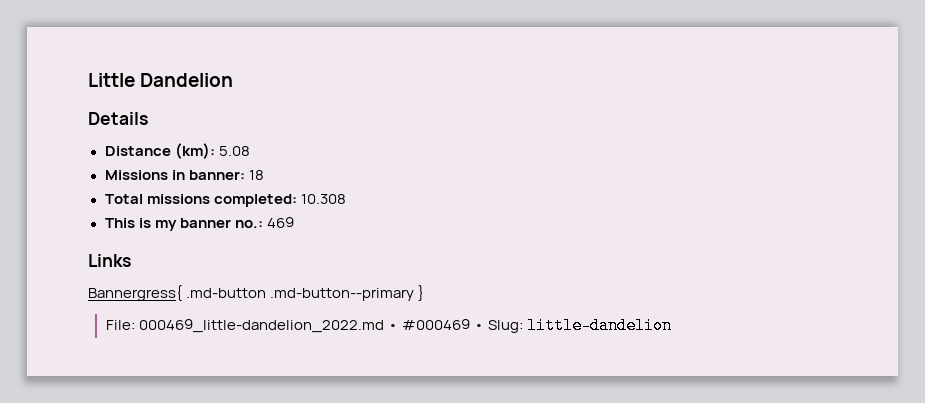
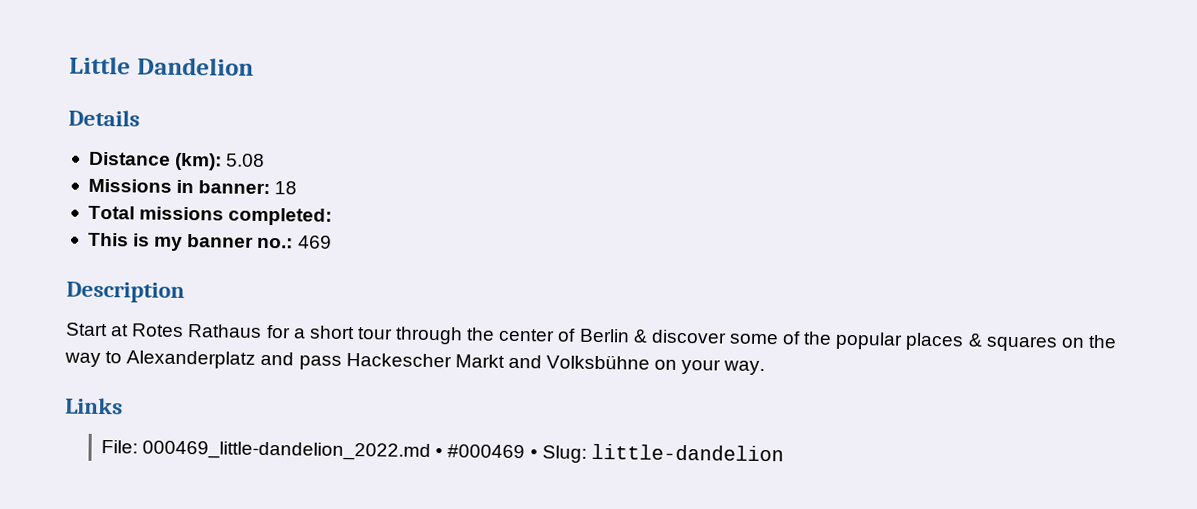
[300,194,346,204] 10.308 -> (333, 216) none
[88,254,131,267] [88,285,425,301] Links // Bannergress{ .md-button .md-button--primary } -> [66,281,185,304] [65,322,1117,352] [64,350,766,376] [65,397,123,415] Description // Start at Rotes Rathaus for a short tour through the center of Berlin & discover some of the popular places & squares on the way to Alexanderplatz and pass Hackescher Markt and Volksbühne on your way. // Links

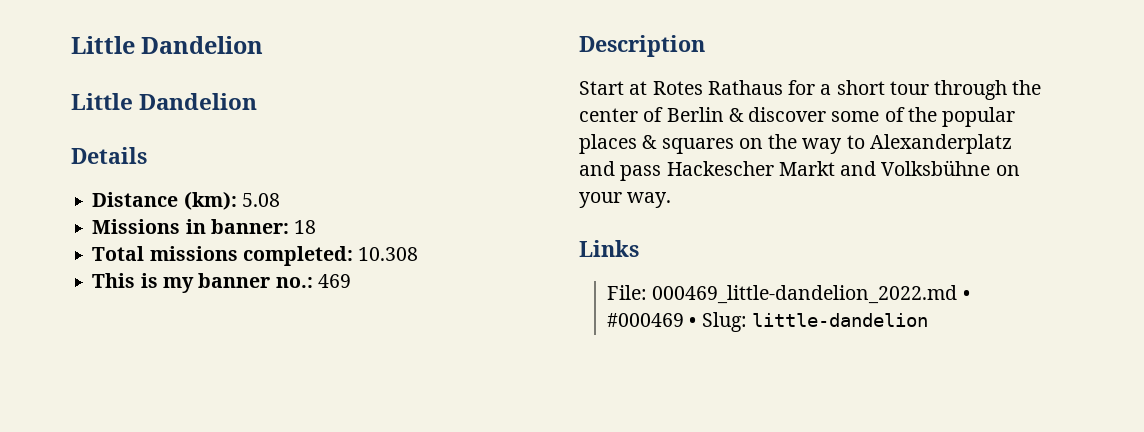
[69,56,254,76] Little Dandelion -> [71,36,264,54] [71,93,258,110] Little Dandelion // Little Dandelion
(333, 216) none -> [358,247,419,261] 10.308

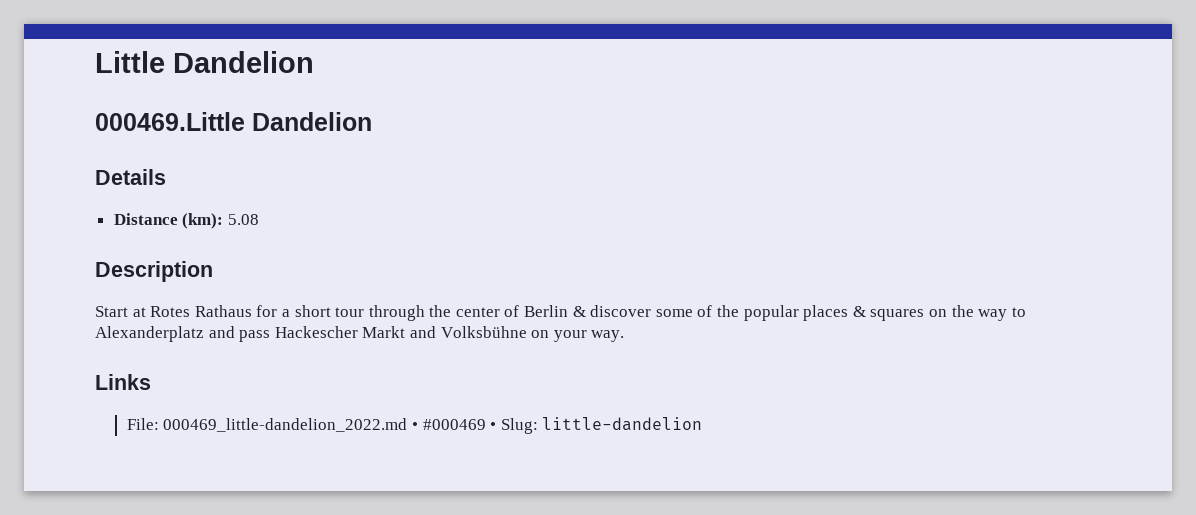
[71,36,264,54] [71,93,133,110] Little Dandelion // Little -> [95,51,314,73] [95,112,245,131] Little Dandelion // 000469.Little
[92,219,317,234] [92,246,419,266] [92,273,351,293] // Missions in banner: 18 // Total missions completed: 10.308 // This is my banner no.: 469 -> (259, 219) none

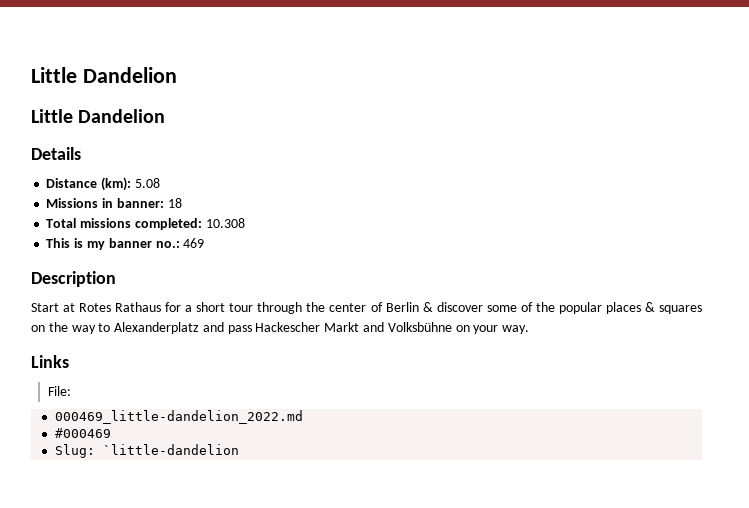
[95,51,314,73] [95,112,245,131] Little Dandelion // 000469.Little -> [31,67,177,83] [31,109,73,123] Little Dandelion // Little
(259, 219) none -> [46,198,182,208] [46,218,245,230] [46,238,205,250] // Missions in banner: 18 // Total missions completed: 10.308 // This is my banner no.: 469
(159, 424) none -> (71, 391) //
[412,422,419,430] • -> (303, 417) //
[490,417,703,434] • Slug: little-dandelion -> [54,444,239,458] // Slug: `little-dandelion

